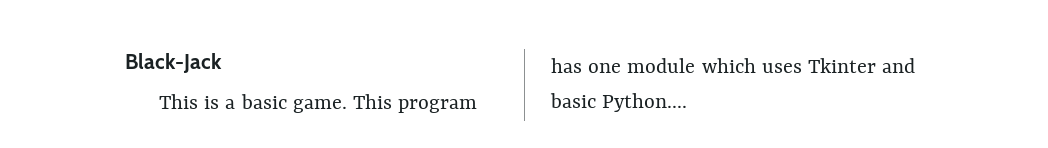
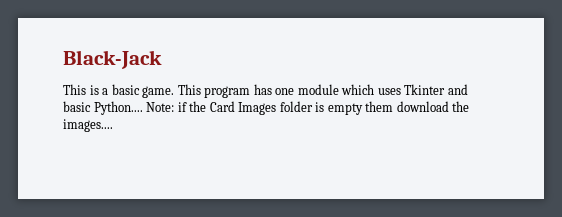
(688, 102) none -> [146,101,470,115] [63,119,113,132] Note: if the Card Images folder is empty them download the images....

